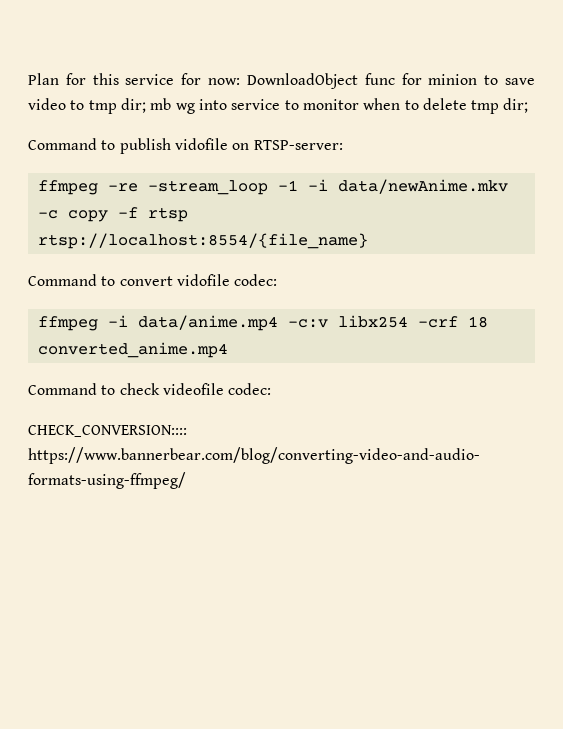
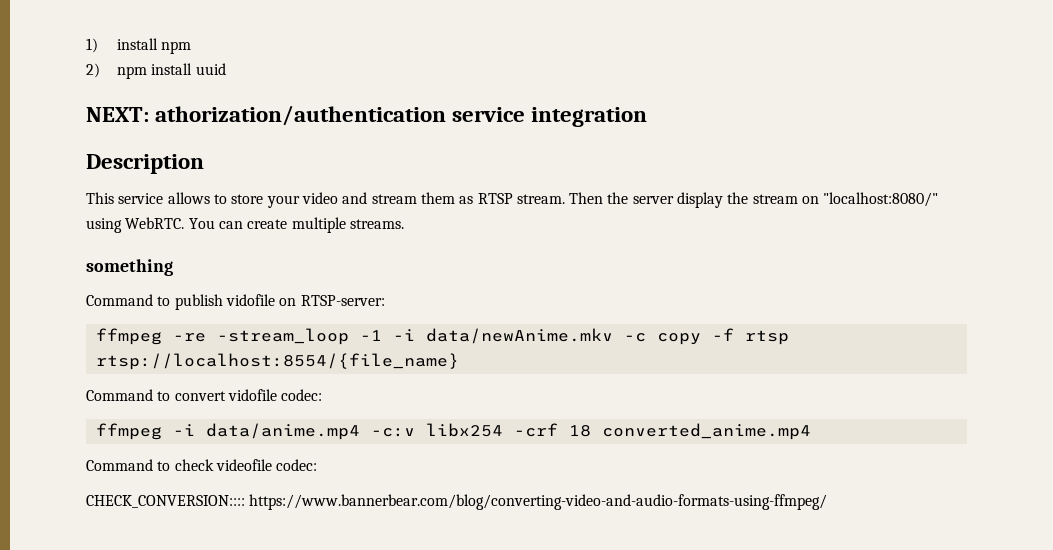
[28,73,535,89] [28,98,529,114] Plan for this service for now: DownloadObject func for minion to save video to tmp dir; mb wg into service to monitor when to delete tmp dir; -> [86,38,192,54] [86,63,226,79] [86,105,648,127] [86,154,204,174] [86,192,939,208] [86,217,404,233] [86,259,173,276] 1) install npm // 2) npm install uuid // NEXT: athorization/authentication service integration // Description // This service allows to store your video and stream them as RTSP stream. Then the server display the stream on "localhost:8080/" using WebRTC. You can create multiple streams. // something

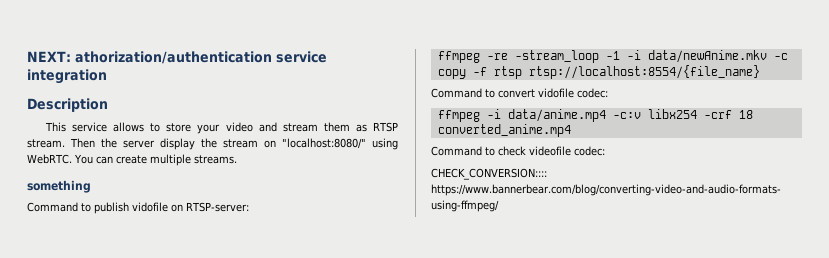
[86,38,192,54] [86,63,226,79] 1) install npm // 2) npm install uuid // -> (27, 56) none

